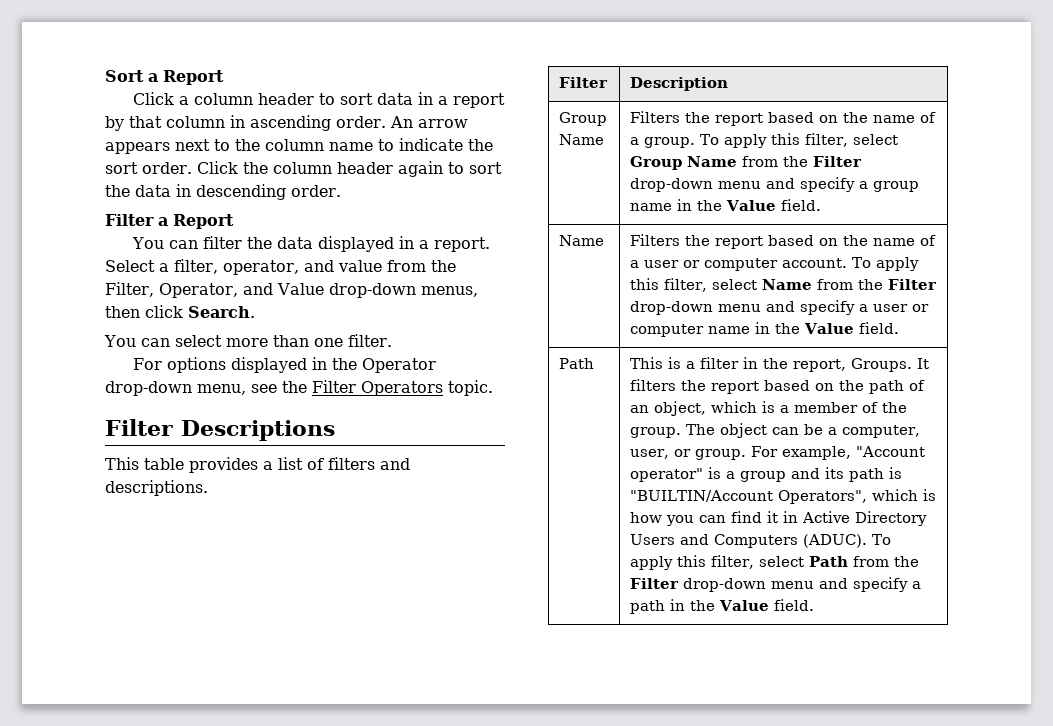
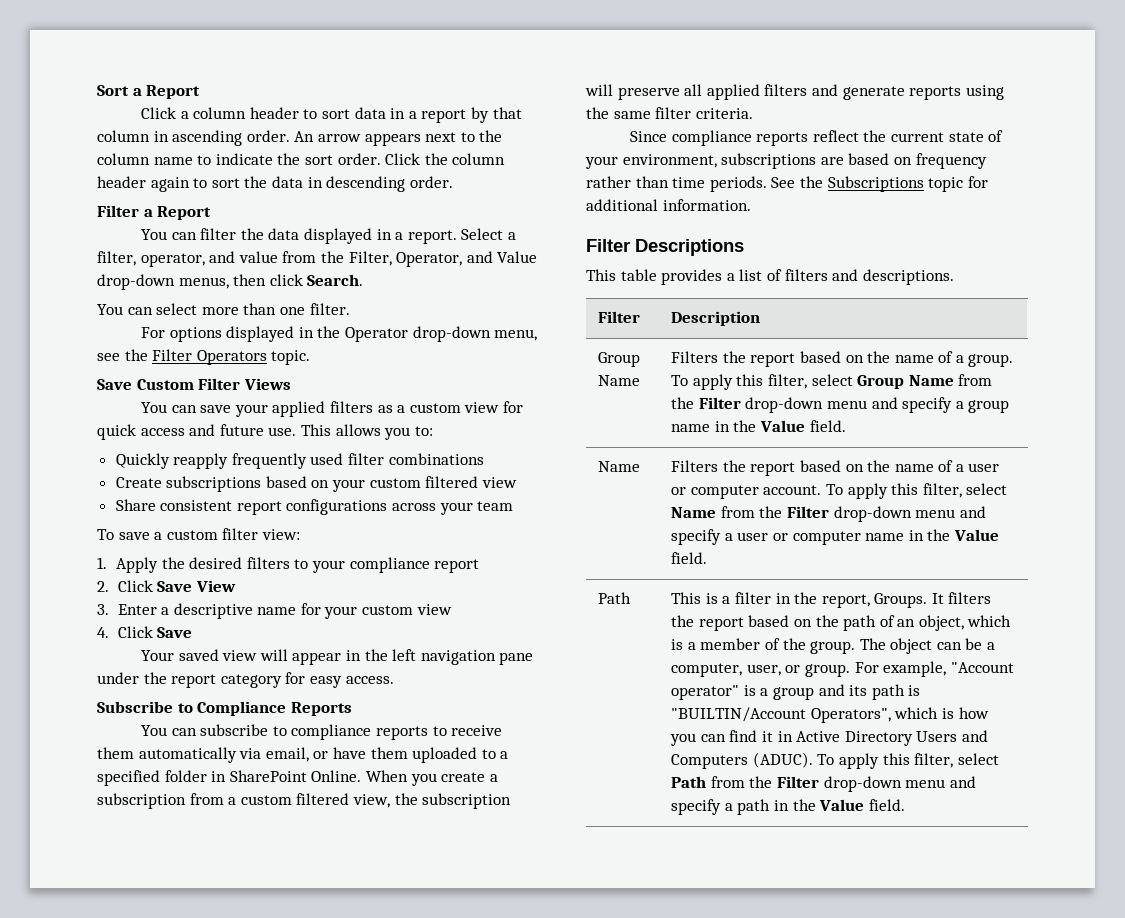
(493, 388) none -> [97,378,291,390] [141,401,523,417] [97,424,433,440] [115,453,484,469] [115,476,517,492] [115,499,514,515] [97,528,300,540] [97,557,480,573] [97,580,236,592] [97,603,452,619] [97,626,193,638] [141,649,534,665] [97,672,394,688] [97,701,352,716] [141,724,503,740] [97,747,509,763] [97,770,498,786] [97,793,512,809] [585,84,1004,100] [586,107,753,119] [630,130,1004,146] [585,153,987,169] [586,176,988,192] [586,199,751,211] // Save Custom Filter Views // You can save your applied filters as a custom view for quick access and future use. This allows you to: // Quickly reapply frequently used filter combinations // Create subscriptions based on your custom filtered view // Share consistent report configurations across your team // To save a custom filter view: // 1. Apply the desired filters to your compliance report // 2. Click Save View // 3. Enter a descriptive name for your custom view // 4. Click Save // Your saved view will appear in the left navigation pane under the report category for easy access. // Subscribe to Compliance Reports // You can subscribe to compliance reports to receive them automatically via email, or have them uploaded to a specified folder in SharePoint Online. When you create a subscription from a custom filtered view, the subscription will preserve all applied filters and generate reports using the same filter criteria. // Since compliance reports reflect the current state of your environment, subscriptions are based on frequency rather than time periods. See the Subscriptions topic for additional information.

